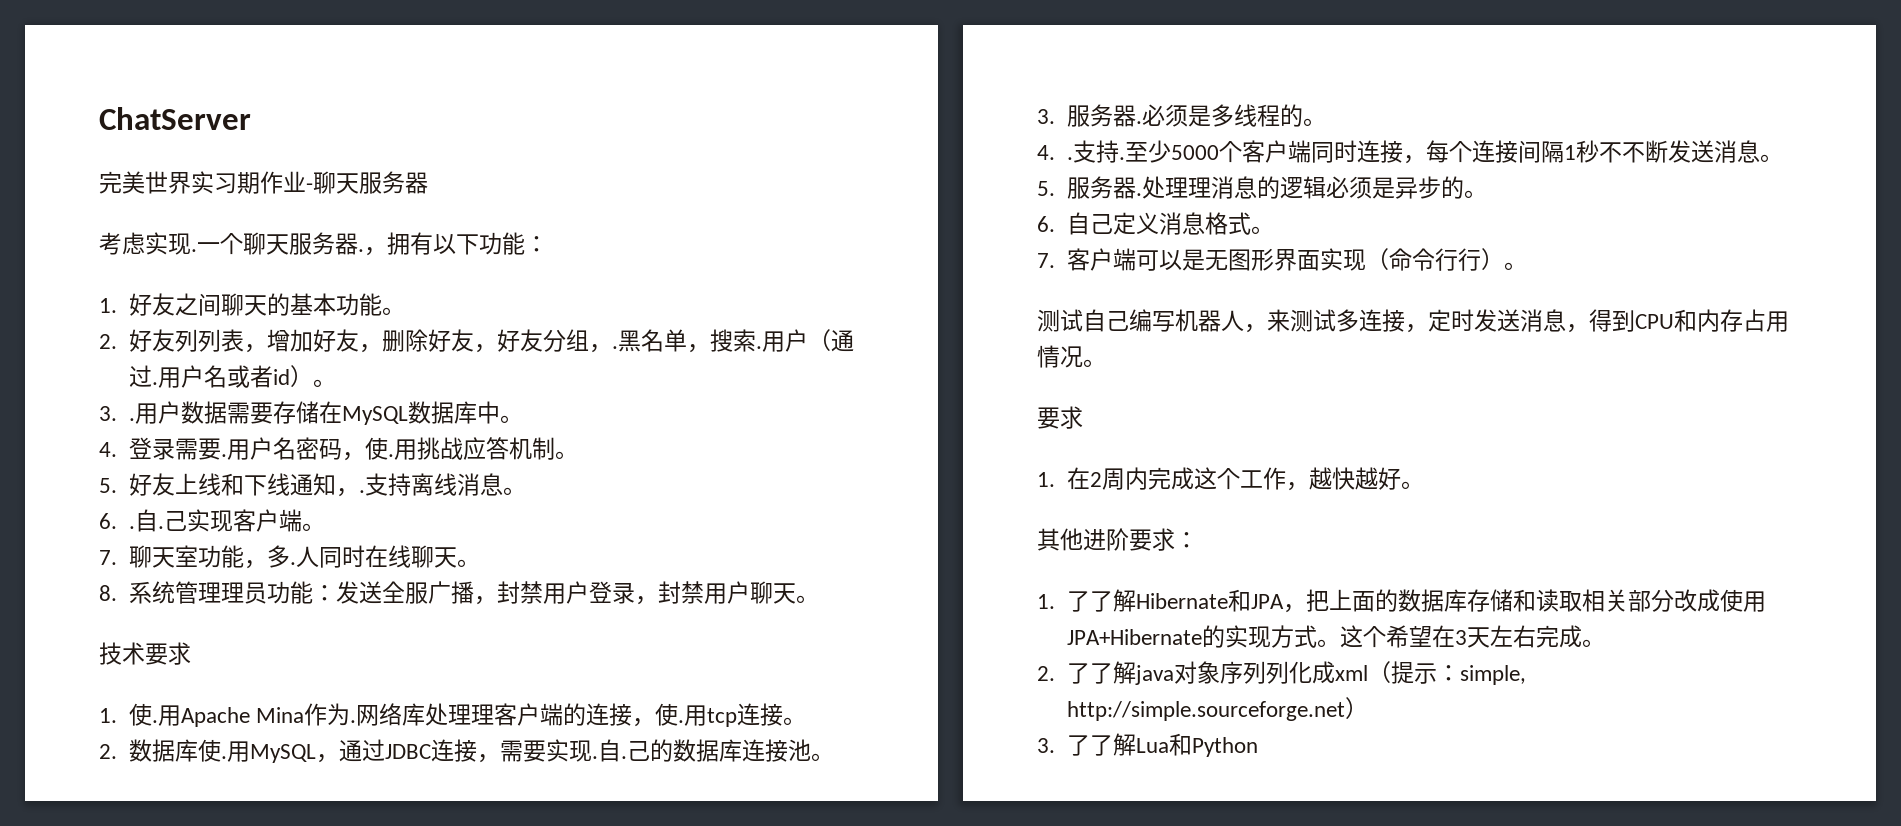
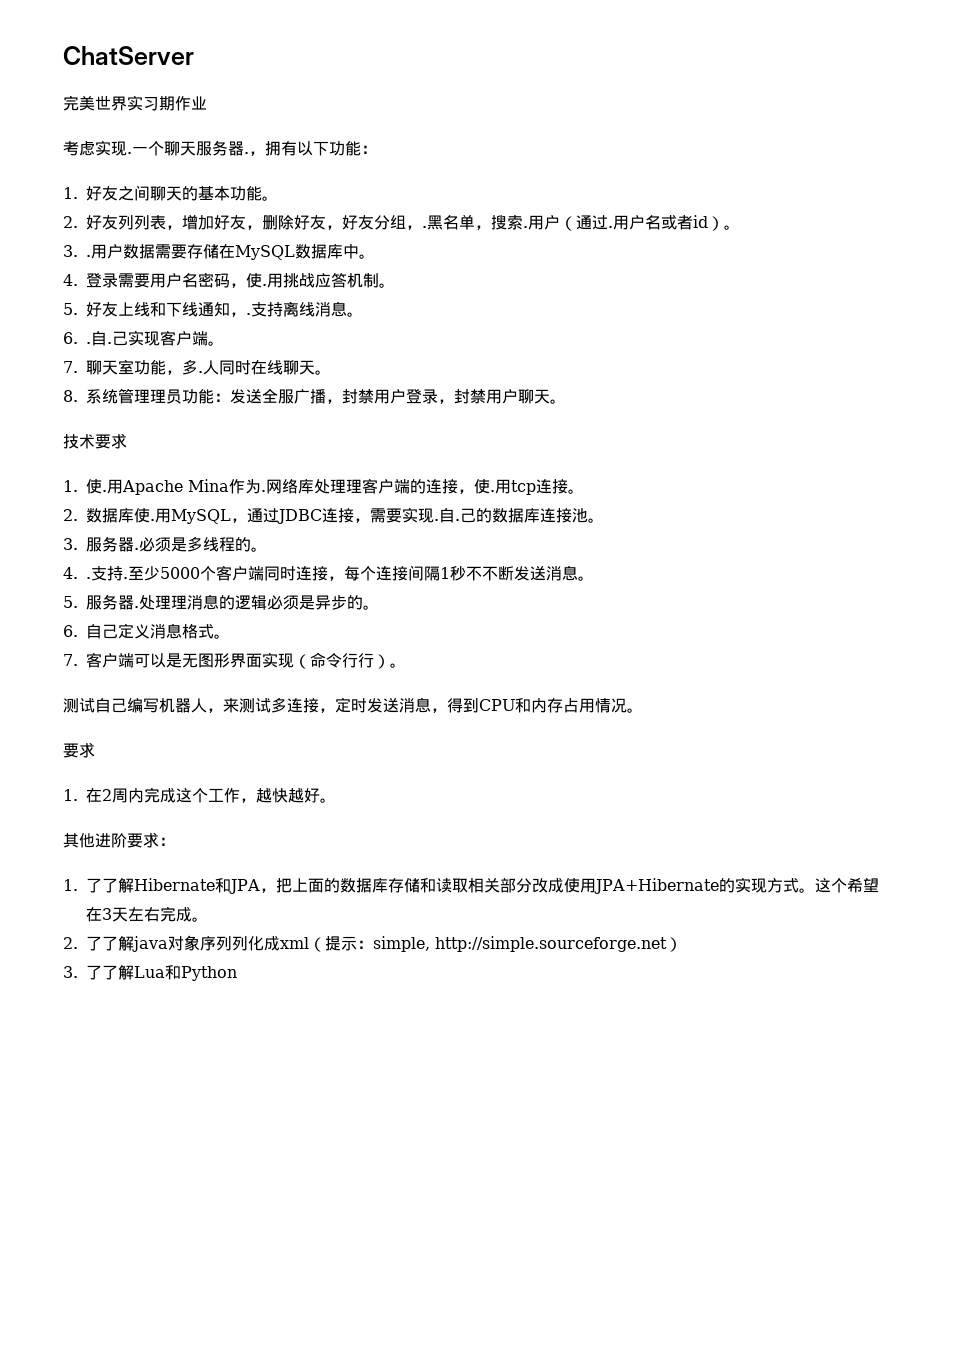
[306,171,428,194] -聊天服务器 -> (207, 103) none
[220,454,227,457] . -> (150, 280) none

